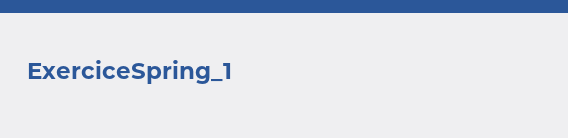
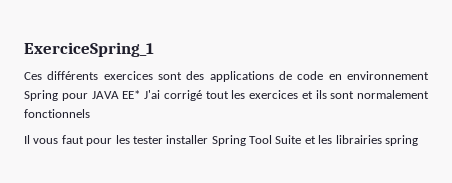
(232, 72) none -> [24,71,429,82] [24,90,429,101] [24,109,90,118] [24,135,418,146] // Ces différents exercices sont des applications de code en environnement Spring pour JAVA EE* J'ai corrigé tout les exercices et ils sont normalement fonctionnels // Il vous faut pour les tester installer Spring Tool Suite et les librairies spring

